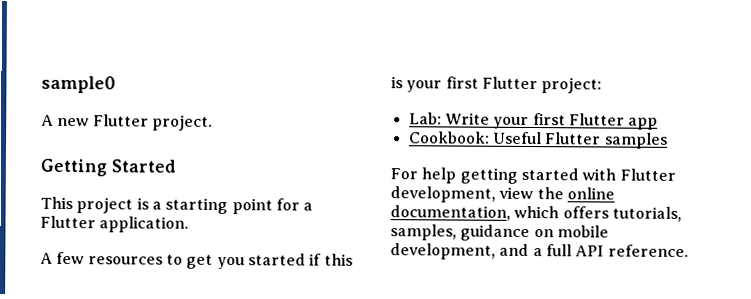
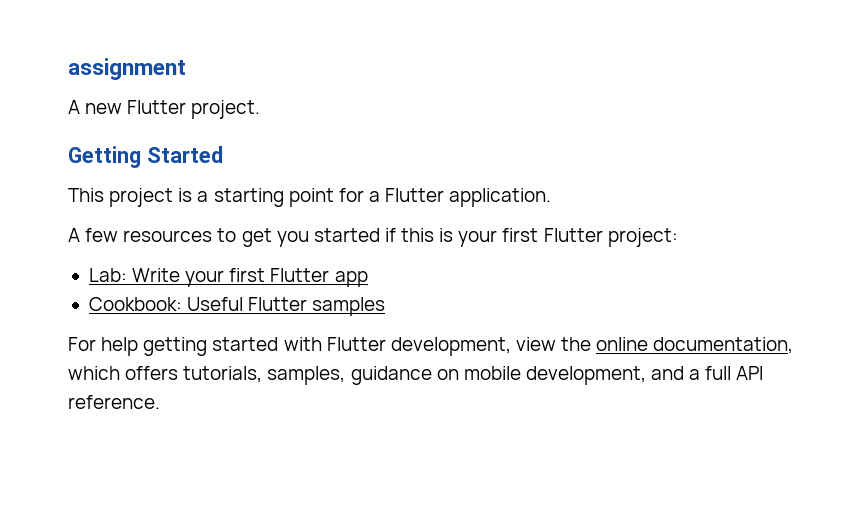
[41,75,116,94] sample0 -> [68,58,186,80] assignment

